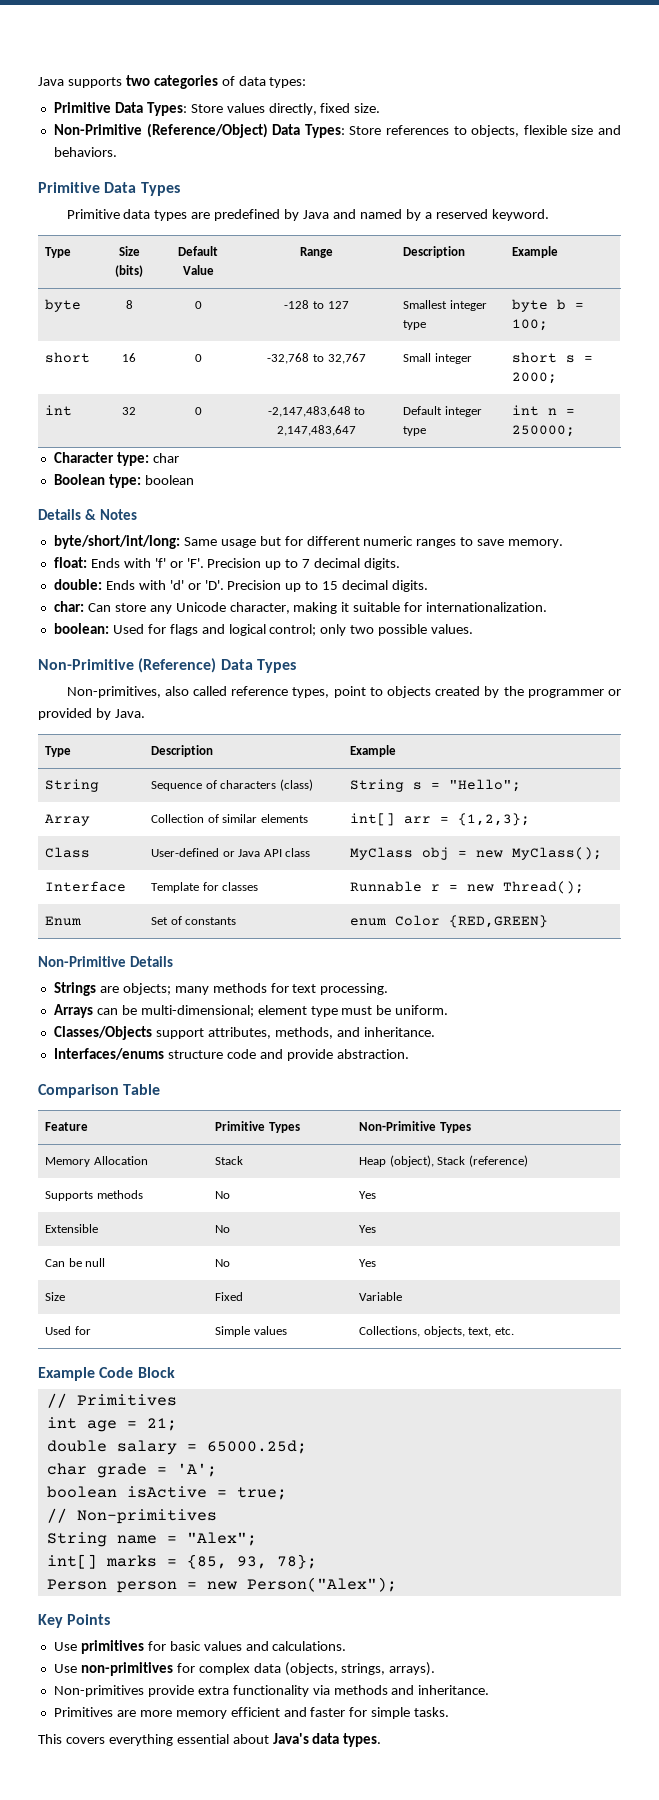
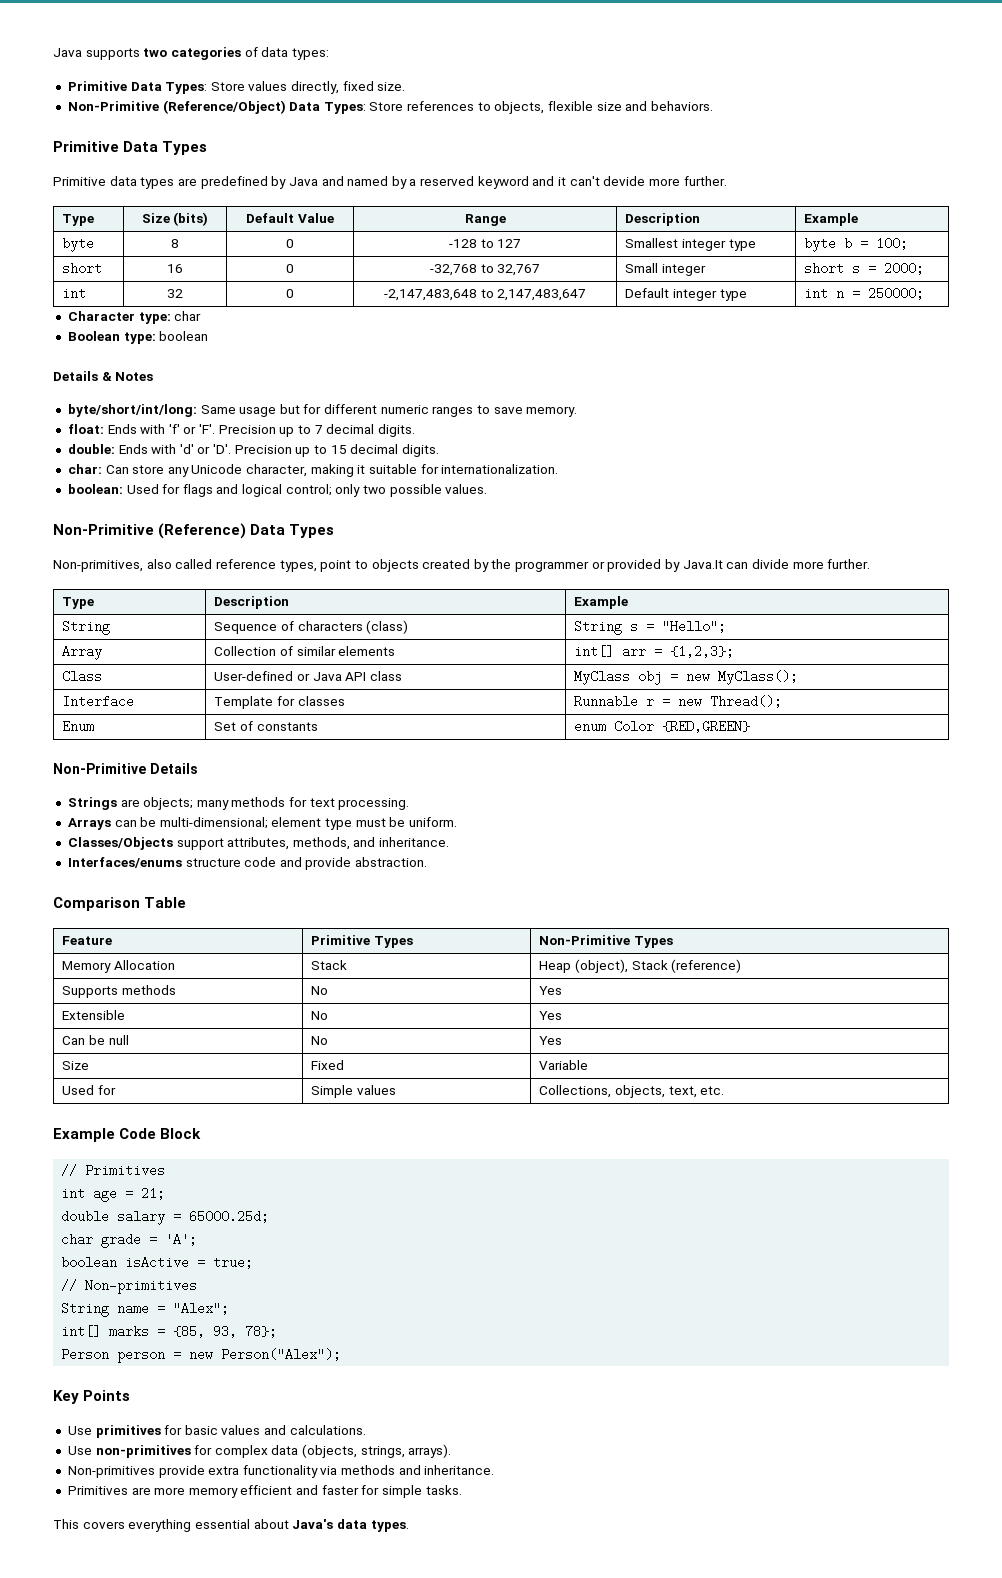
[491,209,549,221] keyword. -> [477,176,727,189] keyword and it can't devide more further.
[114,709,145,718] Java. -> [682,559,871,569] Java.It can divide more further.

